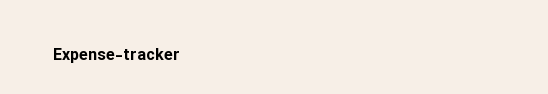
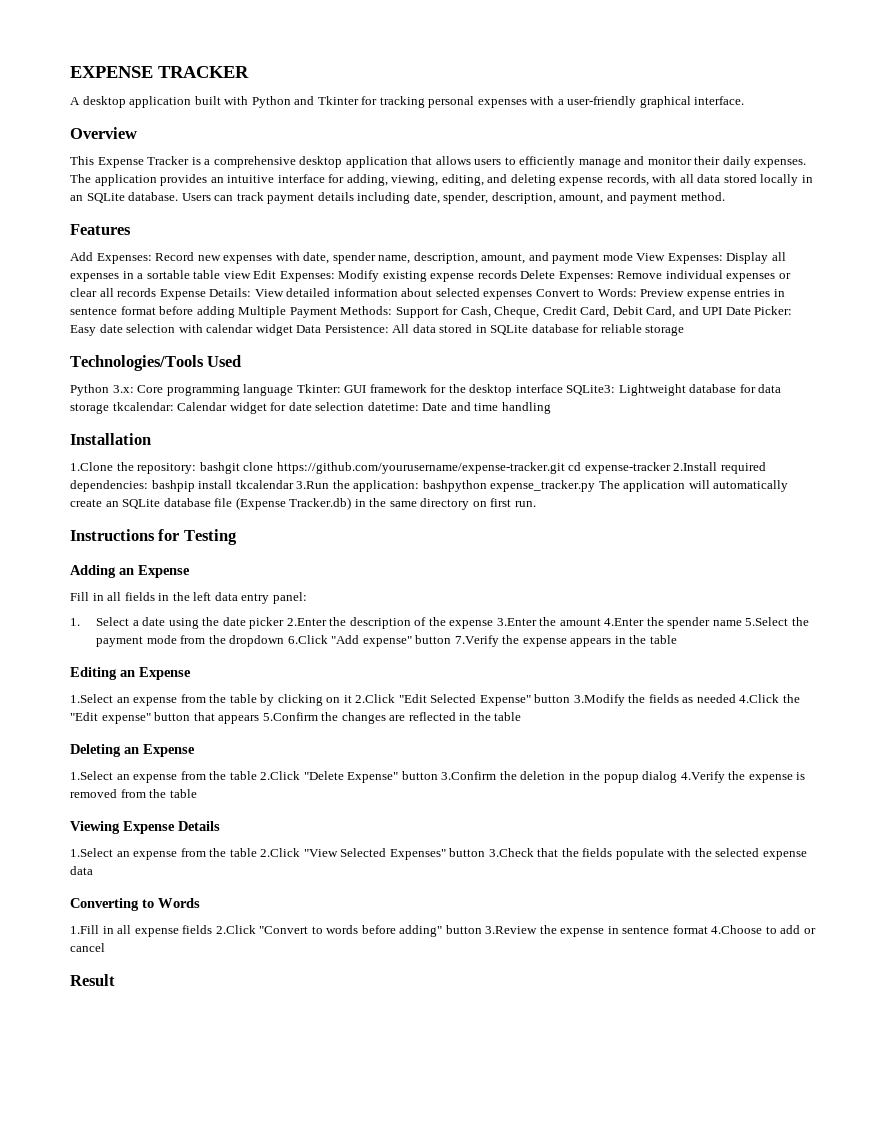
[53,48,180,63] Expense-tracker -> [70,66,249,78] [70,96,745,108] [70,127,137,139] [70,156,807,168] [70,174,813,186] [70,192,725,204] [70,224,131,235] [70,252,786,264] [70,270,791,282] [70,288,785,300] [70,306,793,318] [70,324,685,336] [70,355,242,371] [70,384,782,396] [70,402,551,414] [70,433,151,445] [70,462,766,474] [70,480,789,492] [70,497,536,510] [70,529,237,545] [70,565,190,578] [70,592,307,604] [70,617,809,629] [95,635,677,647] [70,667,191,680] [70,694,800,706] [70,712,522,724] [70,744,195,757] [70,771,806,783] [70,789,197,798] [70,821,220,834] [70,848,807,860] [70,866,93,875] [70,898,200,911] [70,925,816,937] [70,943,105,952] [70,974,115,986] EXPENSE TRACKER // A desktop application built with Python and Tkinter for tracking personal expenses with a user-friendly graphical interface. // Overview // This Expense Tracker is a comprehensive desktop application that allows users to efficiently manage and monitor their daily expenses. The application provides an intuitive interface for adding, viewing, editing, and deleting expense records, with all data stored locally in an SQLite database. Users can track payment details including date, spender, description, amount, and payment method. // Features // Add Expenses: Record new expenses with date, spender name, description, amount, and payment mode View Expenses: Display all expenses in a sortable table view Edit Expenses: Modify existing expense records Delete Expenses: Remove individual expenses or clear all records Expense Details: View detailed information about selected expenses Convert to Words: Preview expense entries in sentence format before adding Multiple Payment Methods: Support for Cash, Cheque, Credit Card, Debit Card, and UPI Date Picker: Easy date selection with calendar widget Data Persistence: All data stored in SQLite database for reliable storage // Technologies/Tools Used // Python 3.x: Core programming language Tkinter: GUI framework for the desktop interface SQLite3: Lightweight database for data storage tkcalendar: Calendar widget for date selection datetime: Date and time handling // Installation // 1.Clone the repository: bashgit clone https://github.com/yourusername/expense-tracker.git cd expense-tracker 2.Install required dependencies: bashpip install tkcalendar 3.Run the application: bashpython expense_tracker.py The application will automatically create an SQLite database file (Expense Tracker.db) in the same directory on first run. // Instructions for Testing // Adding an Expense // Fill in all fields in the left data entry panel: // 1. Select a date using the date picker 2.Enter the description of the expense 3.Enter the amount 4.Enter the spender name 5.Select the payment mode from the dropdown 6.Click "Add expense" button 7.Verify the expense appears in the table // Editing an Expense // 1.Select an expense from the table by clicking on it 2.Click "Edit Selected Expense" button 3.Modify the fields as needed 4.Click the "Edit expense" button that appears 5.Confirm the changes are reflected in the table // Deleting an Expense // 1.Select an expense from the table 2.Click "Delete Expense" button 3.Confirm the deletion in the popup dialog 4.Verify the expense is removed from the table // Viewing Expense Details // 1.Select an expense from the table 2.Click "View Selected Expenses" button 3.Check that the fields populate with the selected expense data // Converting to Words // 1.Fill in all expense fields 2.Click "Convert to words before adding" button 3.Review the expense in sentence format 4.Choose to add or cancel // Result

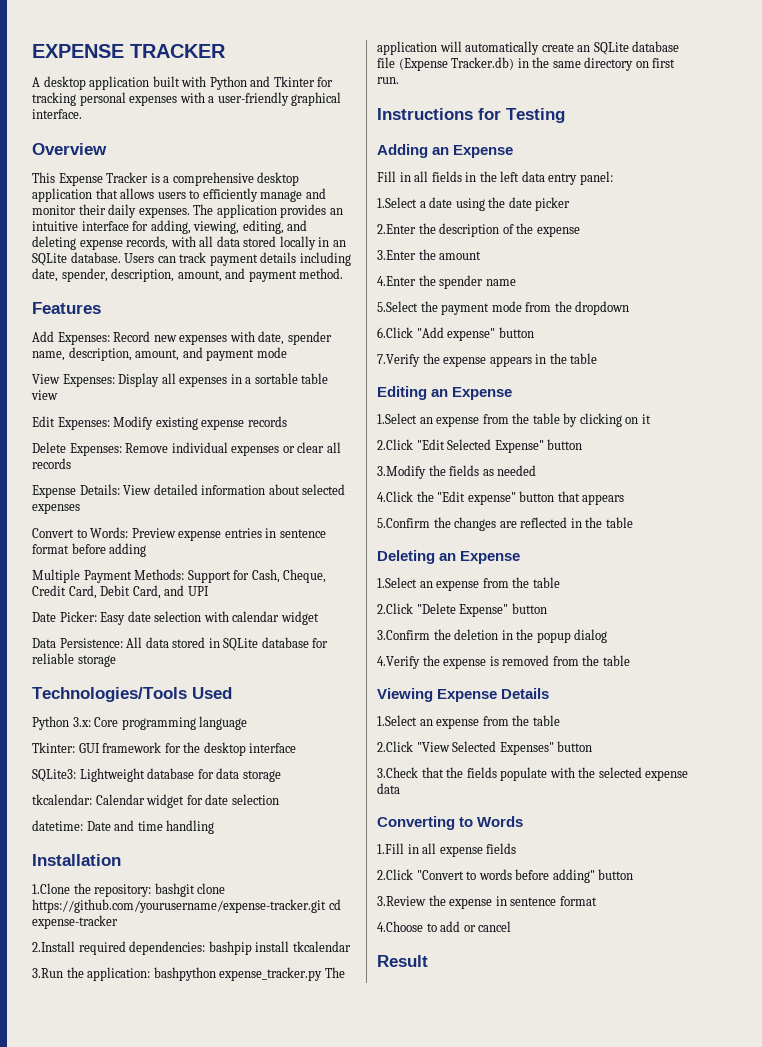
(633, 256) none -> (287, 352) //
(251, 275) none -> (58, 395) //
(517, 274) none -> (287, 421) //
(157, 292) none -> (71, 463) //
(533, 295) none -> (80, 508) //
(235, 312) none -> (147, 550) //
(723, 311) none -> (209, 591) //
(293, 330) none -> (319, 618) //
(294, 390) none -> (248, 723) //
(563, 388) none -> (297, 748) //
(109, 408) none -> (281, 776) //
(365, 406) none -> (279, 799) //
(671, 468) none -> (118, 922) //
(294, 484) none -> (351, 946) //
[70,617,129,626] 1. Select -> [377,197,417,208] 1.Select
(285, 623) none -> (571, 204) //
(494, 624) none -> (580, 231) //
(601, 622) none -> (482, 255) //
(742, 623) none -> (516, 282) //
(285, 641) none -> (630, 308) //
(452, 639) none -> (534, 332) //
(352, 699) none -> (651, 419) //
(571, 698) none -> (583, 444) //
(736, 698) none -> (537, 470) //
(260, 719) none -> (625, 499) //
(257, 775) none -> (560, 582) //
(438, 775) none -> (547, 608) //
(678, 777) none -> (608, 636) //
(257, 852) none -> (560, 720) //
(486, 852) none -> (593, 746) //
(213, 929) none -> (517, 848) //
(482, 929) none -> (634, 874) //
(708, 929) none -> (597, 901) //

